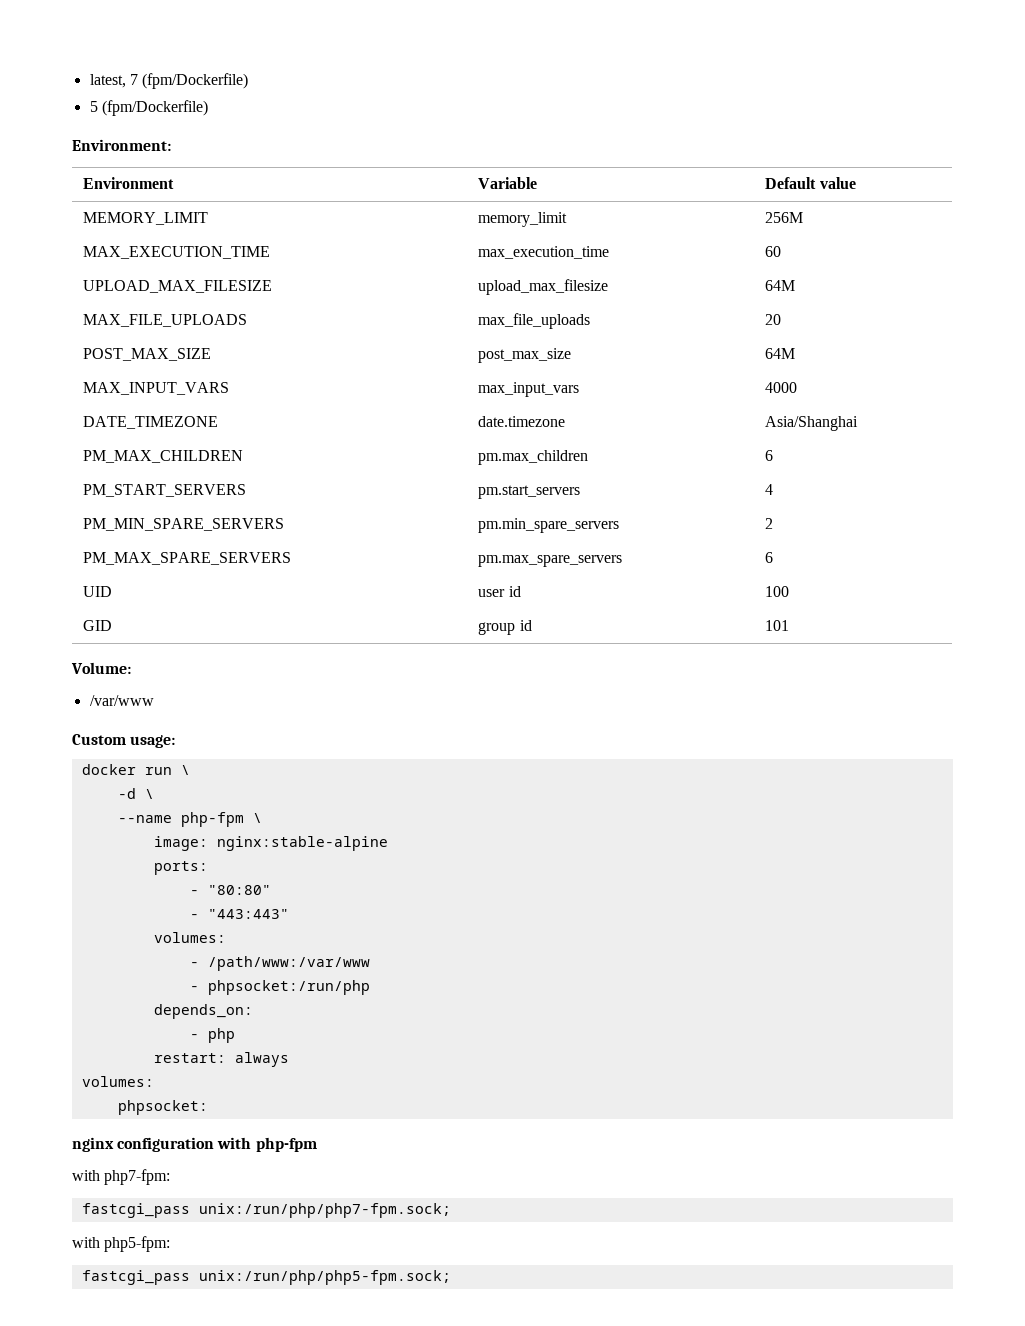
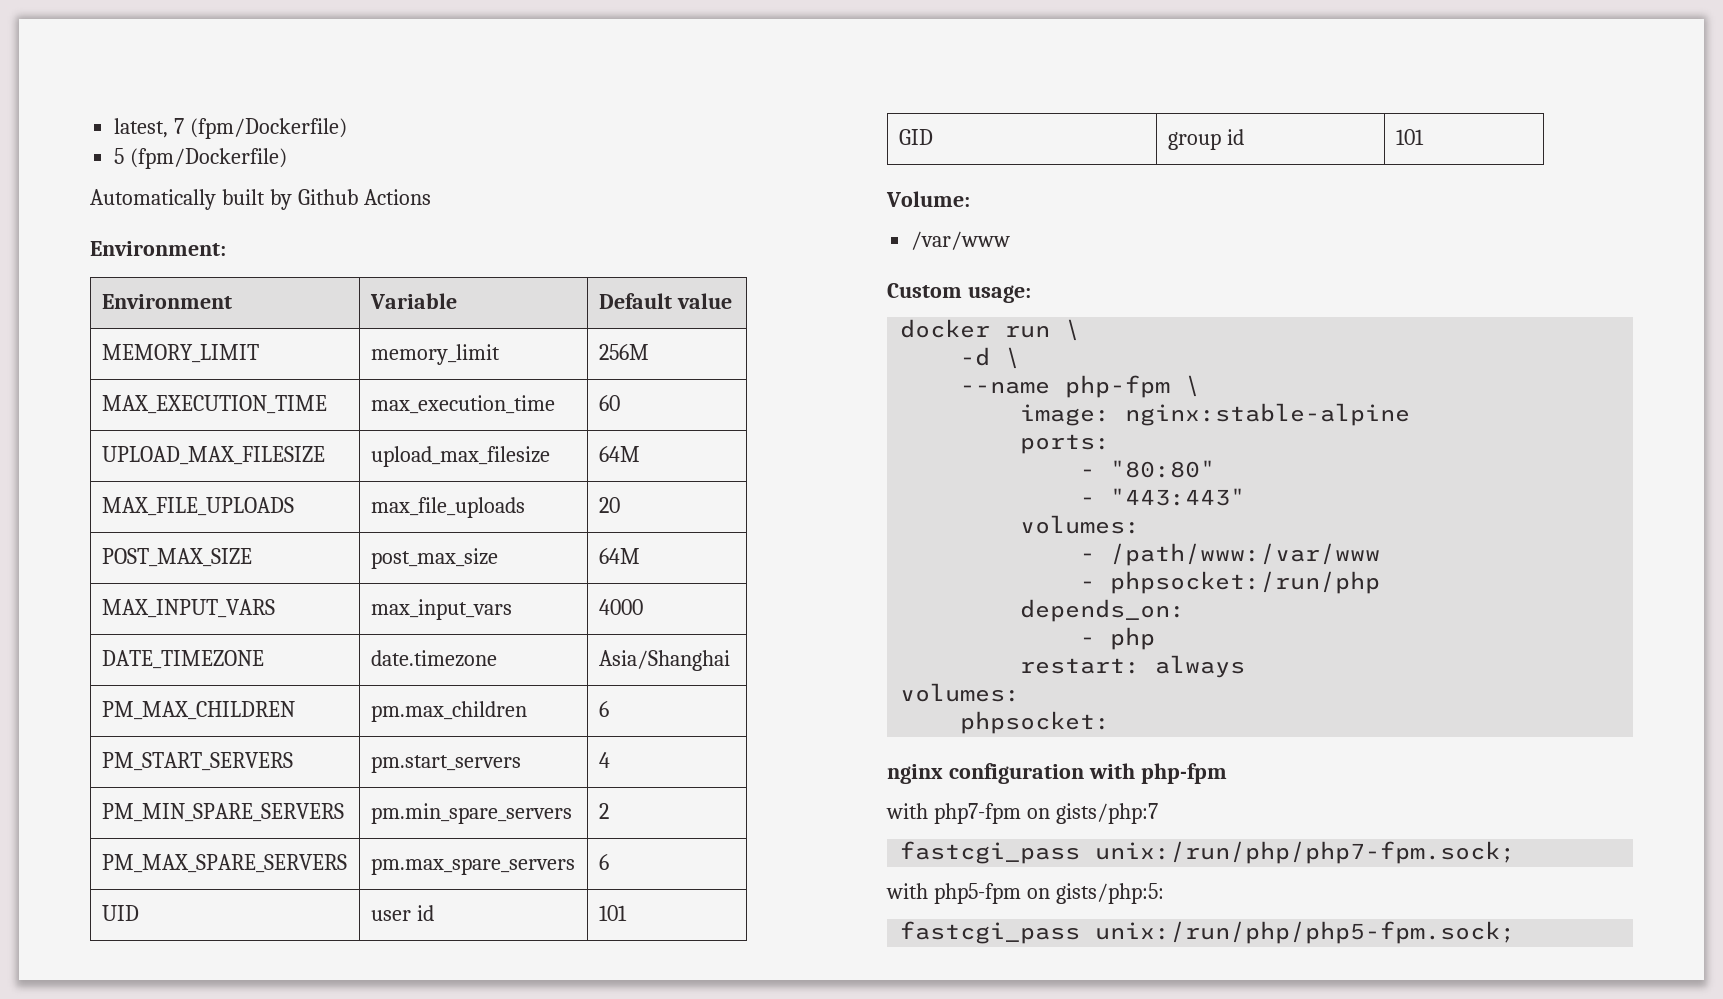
(208, 108) none -> [90,189,431,210] // Automatically built by Github Actions
[765,586,790,597] 100 -> [598,905,627,921] 101
[104,1169,171,1185] php7-fpm: -> [933,803,1158,824] php7-fpm on gists/php:7
[104,1236,171,1252] php5-fpm: -> [933,883,1164,904] php5-fpm on gists/php:5:

